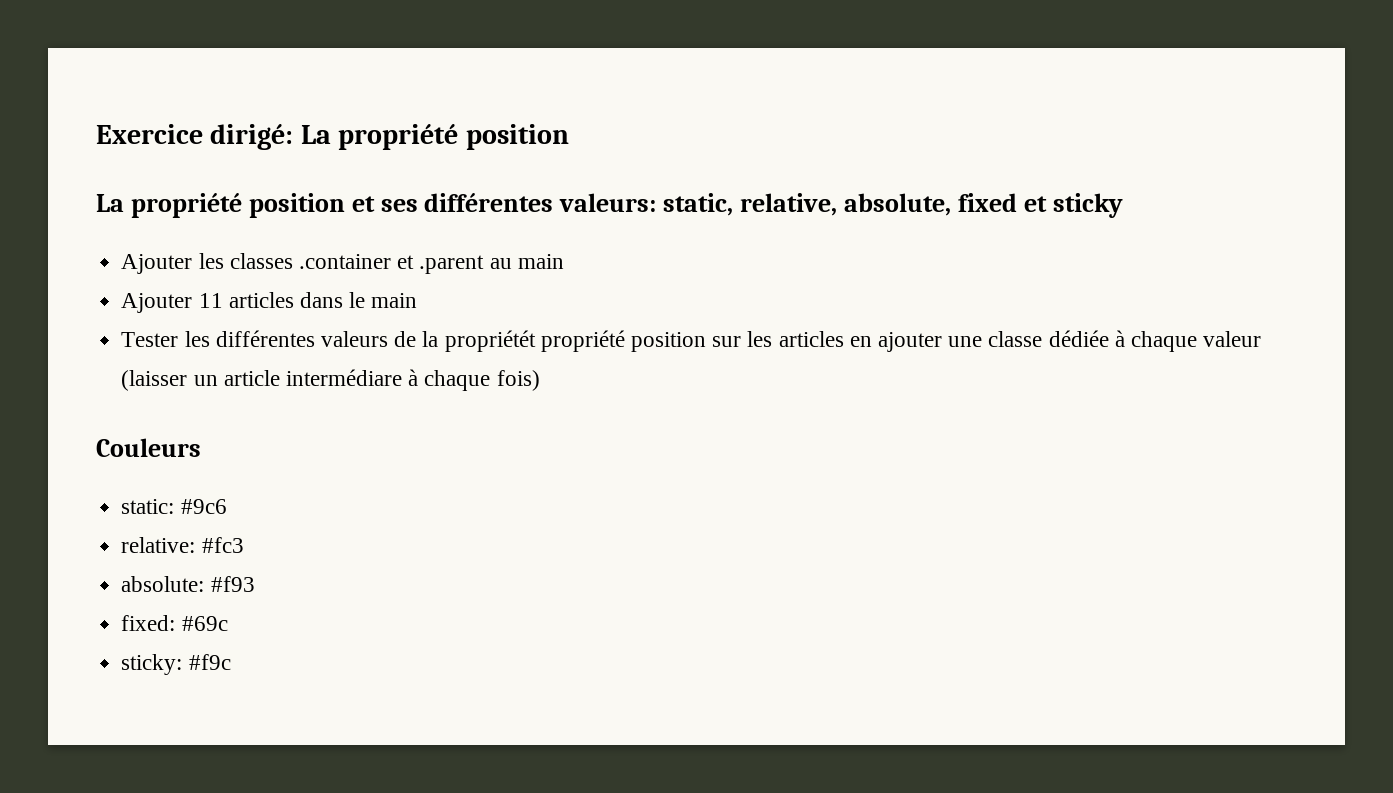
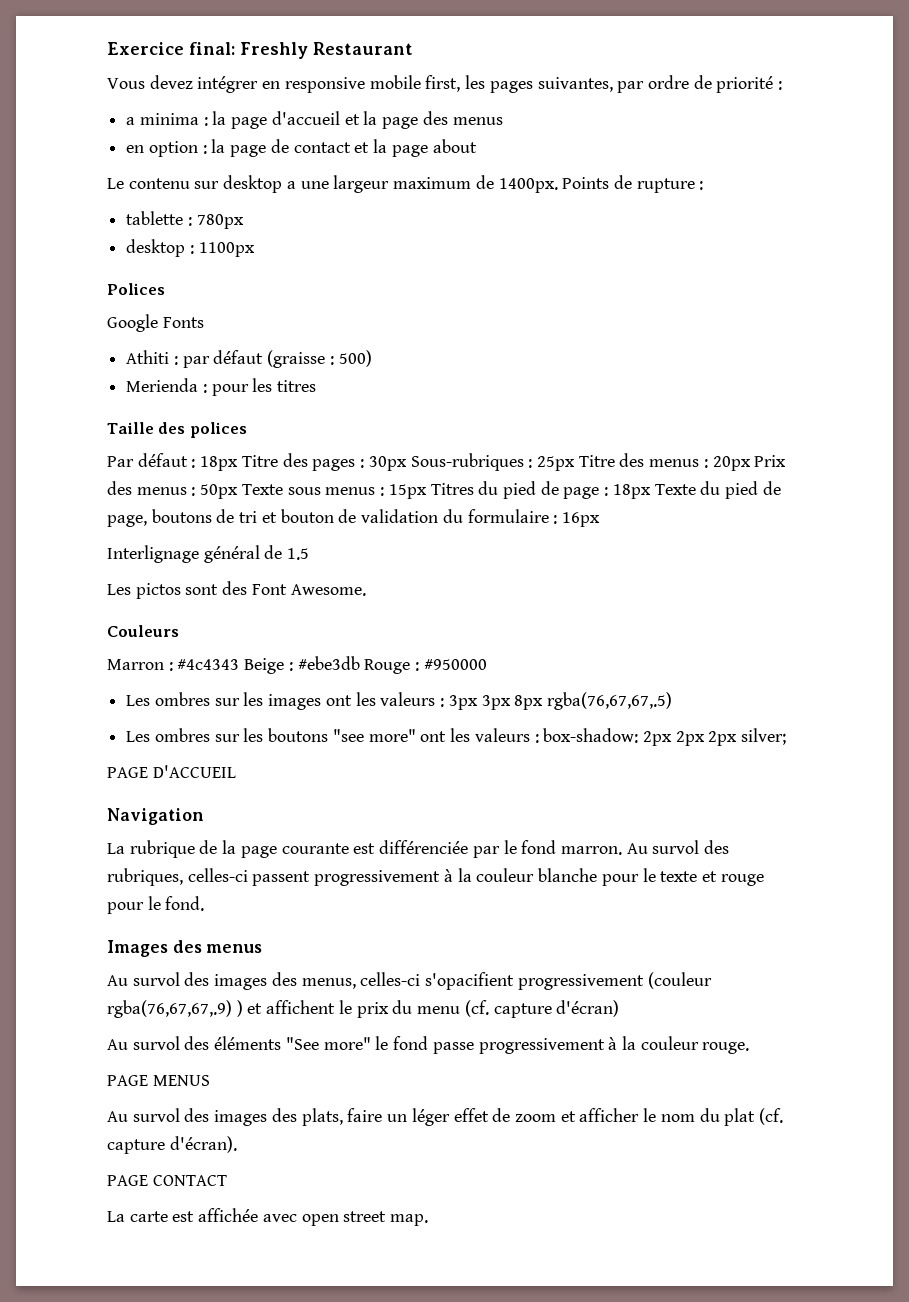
[210,124,569,150] [96,193,1123,218] [121,253,564,274] [121,292,418,313] [121,330,1262,352] [121,369,540,391] [96,438,201,457] [121,499,227,514] [121,537,244,553] [121,576,255,592] [121,615,228,631] [121,654,231,675] dirigé: La propriété position // La propriété position et ses différentes valeurs: static, relative, absolute, fixed et sticky // Ajouter les classes .container et .parent au main // Ajouter 11 articles dans le main // Tester les différentes valeurs de la propriétét propriété position sur les articles en ajouter une classe dédiée à chaque valeur (laisser un article intermédiare à chaque fois) // Couleurs // static: #9c6 // relative: #fc3 // absolute: #f93 // fixed: #69c // sticky: #f9c -> [189,42,413,59] [107,75,783,93] [126,111,503,129] [126,139,477,157] [107,175,704,193] [126,211,244,229] [126,239,255,257] [107,283,165,295] [107,314,204,332] [126,350,372,368] [126,378,317,396] [107,422,247,438] [107,453,787,471] [107,481,781,499] [107,509,600,527] [107,545,310,563] [107,581,366,599] [107,625,179,637] [107,656,487,674] [126,692,672,710] [126,728,787,746] [107,765,236,778] [107,808,204,825] [107,840,730,858] [107,868,764,886] [107,896,205,914] [107,940,263,957] [107,972,712,990] [107,1000,620,1018] [107,1036,750,1054] [107,1075,210,1086] [107,1108,784,1126] [107,1136,237,1154] [107,1175,227,1186] [107,1208,429,1226] final: Freshly Restaurant // Vous devez intégrer en responsive mobile first, les pages suivantes, par ordre de priorité : // a minima : la page d'accueil et la page des menus // en option : la page de contact et la page about // Le contenu sur desktop a une largeur maximum de 1400px. Points de rupture : // tablette : 780px // desktop : 1100px // Polices // Google Fonts // Athiti : par défaut (graisse : 500) // Merienda : pour les titres // Taille des polices // Par défaut : 18px Titre des pages : 30px Sous-rubriques : 25px Titre des menus : 20px Prix des menus : 50px Texte sous menus : 15px Titres du pied de page : 18px Texte du pied de page, boutons de tri et bouton de validation du formulaire : 16px // Interlignage général de 1.5 // Les pictos sont des Font Awesome. // Couleurs // Marron : #4c4343 Beige : #ebe3db Rouge : #950000 // Les ombres sur les images ont les valeurs : 3px 3px 8px rgba(76,67,67,.5) // Les ombres sur les boutons "see more" ont les valeurs : box-shadow: 2px 2px 2px silver; // PAGE D'ACCUEIL // Navigation // La rubrique de la page courante est différenciée par le fond marron. Au survol des rubriques, celles-ci passent progressivement à la couleur blanche pour le texte et rouge pour le fond. // Images des menus // Au survol des images des menus, celles-ci s'opacifient progressivement (couleur rgba(76,67,67,.9) ) et affichent le prix du menu (cf. capture d'écran) // Au survol des éléments "See more" le fond passe progressivement à la couleur rouge. // PAGE MENUS // Au survol des images des plats, faire un léger effet de zoom et afficher le nom du plat (cf. capture d'écran). // PAGE CONTACT // La carte est affichée avec open street map.

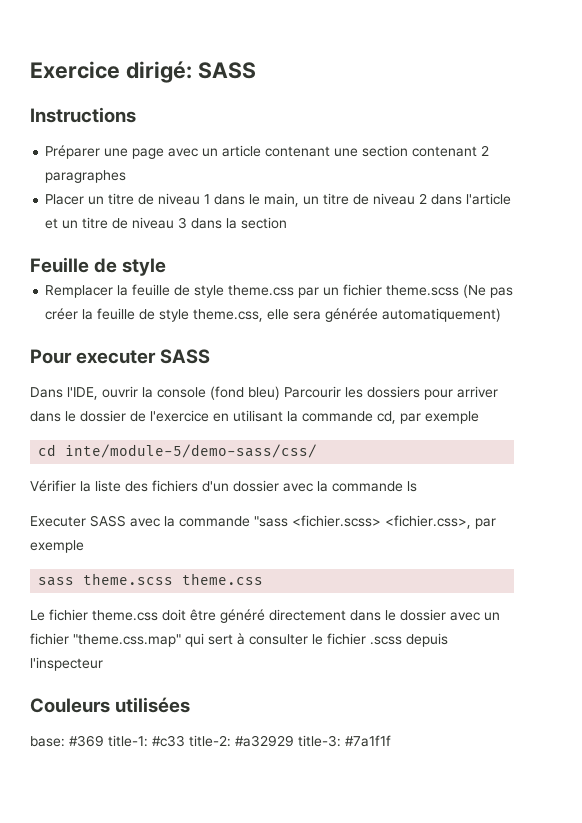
[189,42,413,59] [107,75,783,93] [126,111,503,129] [126,139,477,157] [107,175,704,193] [126,211,244,229] [126,239,255,257] [107,283,165,295] [107,314,204,332] [126,350,372,368] [126,378,317,396] [107,422,247,438] [107,453,787,471] [107,481,781,499] [107,509,600,527] [107,545,310,563] [107,581,366,599] [107,625,179,637] [107,656,487,674] [126,692,672,710] [126,728,787,746] [107,765,236,778] [107,808,204,825] [107,840,730,858] [107,868,764,886] [107,896,205,914] [107,940,263,957] [107,972,712,990] [107,1000,620,1018] [107,1036,750,1054] [107,1075,210,1086] [107,1108,784,1126] [107,1136,237,1154] [107,1175,227,1186] [107,1208,429,1226] final: Freshly Restaurant // Vous devez intégrer en responsive mobile first, les pages suivantes, par ordre de priorité : // a minima : la page d'accueil et la page des menus // en option : la page de contact et la page about // Le contenu sur desktop a une largeur maximum de 1400px. Points de rupture : // tablette : 780px // desktop : 1100px // Polices // Google Fonts // Athiti : par défaut (graisse : 500) // Merienda : pour les titres // Taille des polices // Par défaut : 18px Titre des pages : 30px Sous-rubriques : 25px Titre des menus : 20px Prix des menus : 50px Texte sous menus : 15px Titres du pied de page : 18px Texte du pied de page, boutons de tri et bouton de validation du formulaire : 16px // Interlignage général de 1.5 // Les pictos sont des Font Awesome. // Couleurs // Marron : #4c4343 Beige : #ebe3db Rouge : #950000 // Les ombres sur les images ont les valeurs : 3px 3px 8px rgba(76,67,67,.5) // Les ombres sur les boutons "see more" ont les valeurs : box-shadow: 2px 2px 2px silver; // PAGE D'ACCUEIL // Navigation // La rubrique de la page courante est différenciée par le fond marron. Au survol des rubriques, celles-ci passent progressivement à la couleur blanche pour le texte et rouge pour le fond. // Images des menus // Au survol des images des menus, celles-ci s'opacifient progressivement (couleur rgba(76,67,67,.9) ) et affichent le prix du menu (cf. capture d'écran) // Au survol des éléments "See more" le fond passe progressivement à la couleur rouge. // PAGE MENUS // Au survol des images des plats, faire un léger effet de zoom et afficher le nom du plat (cf. capture d'écran). // PAGE CONTACT // La carte est affichée avec open street map. -> [125,61,256,83] [30,107,136,123] [45,145,490,159] [45,170,127,183] [45,193,512,207] [45,217,288,229] [30,257,167,276] [45,284,514,298] [45,308,502,322] [30,349,211,364] [30,386,498,400] [30,410,479,424] [38,444,318,458] [30,480,417,492] [30,515,496,529] [30,540,84,553] [38,573,264,586] [30,609,500,623] [30,633,448,647] [30,657,103,671] [30,697,191,713] [30,735,391,747] dirigé: SASS // Instructions // Préparer une page avec un article contenant une section contenant 2 paragraphes // Placer un titre de niveau 1 dans le main, un titre de niveau 2 dans l'article et un titre de niveau 3 dans la section // Feuille de style // Remplacer la feuille de style theme.css par un fichier theme.scss (Ne pas créer la feuille de style theme.css, elle sera générée automatiquement) // Pour executer SASS // Dans l'IDE, ouvrir la console (fond bleu) Parcourir les dossiers pour arriver dans le dossier de l'exercice en utilisant la commande cd, par exemple // cd inte/module-5/demo-sass/css/ // Vérifier la liste des fichiers d'un dossier avec la commande ls // Executer SASS avec la commande "sass <fichier.scss> <fichier.css>, par exemple // sass theme.scss theme.css // Le fichier theme.css doit être généré directement dans le dossier avec un fichier "theme.css.map" qui sert à consulter le fichier .scss depuis l'inspecteur // Couleurs utilisées // base: #369 title-1: #c33 title-2: #a32929 title-3: #7a1f1f

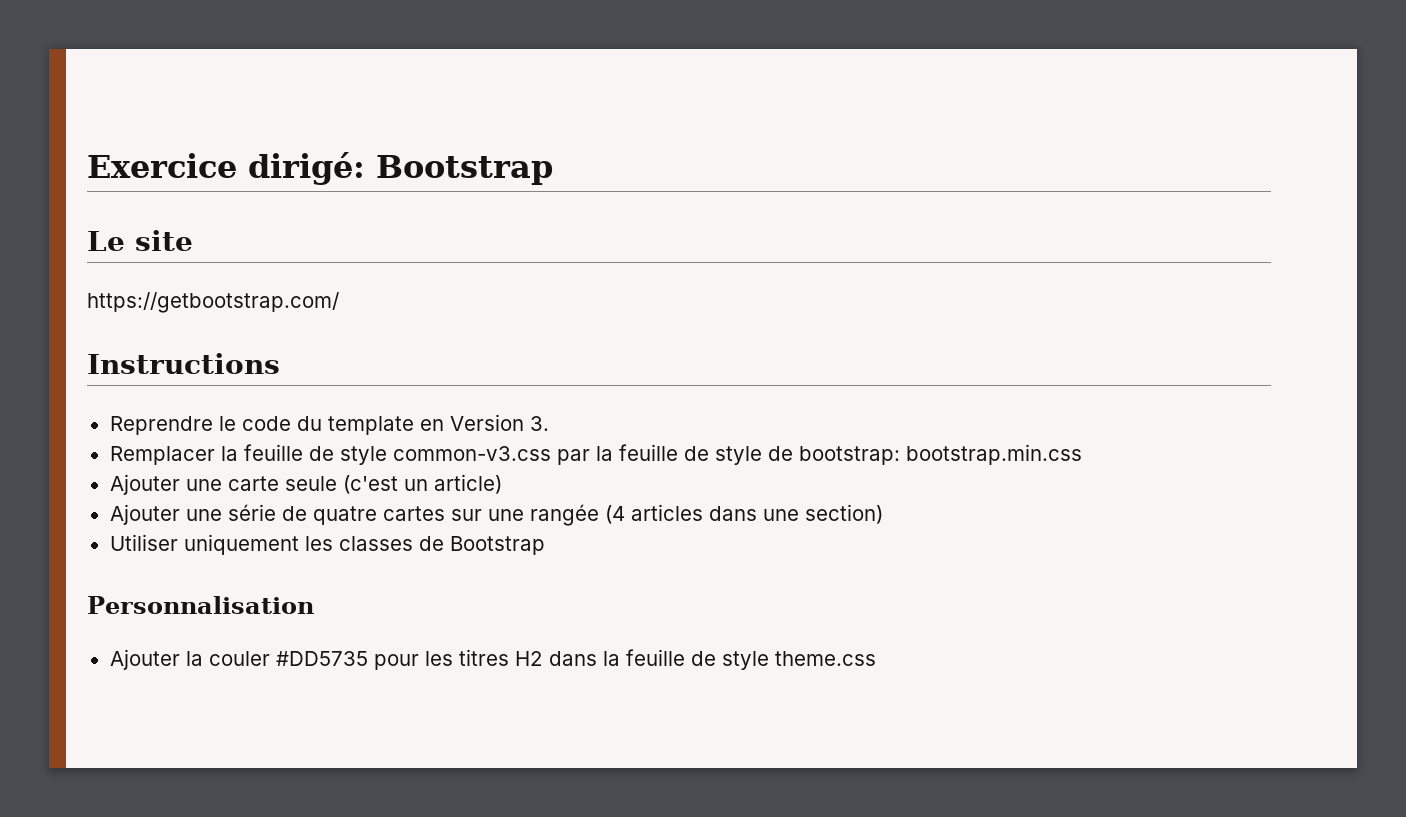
[197,62,256,79] [30,107,136,123] [45,145,490,159] [45,170,127,183] [45,193,512,207] [45,217,288,229] [30,257,167,276] SASS // Instructions // Préparer une page avec un article contenant une section contenant 2 paragraphes // Placer un titre de niveau 1 dans le main, un titre de niveau 2 dans l'article et un titre de niveau 3 dans la section // Feuille de style -> [376,155,553,185] [87,230,193,251] [87,292,339,313] [87,353,280,374] [109,414,549,435] Bootstrap // Le site // https://getbootstrap.com/ // Instructions // Reprendre le code du template en Version 3.
[228,284,514,298] [45,308,502,322] [30,349,211,364] [30,386,498,400] [30,410,479,424] [38,444,318,458] [30,480,417,492] [30,515,496,529] [30,540,84,553] [38,573,264,586] [30,609,500,623] [30,633,448,647] [30,657,103,671] [30,697,191,713] [30,735,391,747] theme.css par un fichier theme.scss (Ne pas créer la feuille de style theme.css, elle sera générée automatiquement) // Pour executer SASS // Dans l'IDE, ouvrir la console (fond bleu) Parcourir les dossiers pour arriver dans le dossier de l'exercice en utilisant la commande cd, par exemple // cd inte/module-5/demo-sass/css/ // Vérifier la liste des fichiers d'un dossier avec la commande ls // Executer SASS avec la commande "sass <fichier.scss> <fichier.css>, par exemple // sass theme.scss theme.css // Le fichier theme.css doit être généré directement dans le dossier avec un fichier "theme.css.map" qui sert à consulter le fichier .scss depuis l'inspecteur // Couleurs utilisées // base: #369 title-1: #c33 title-2: #a32929 title-3: #7a1f1f -> [392,444,1082,465] [109,474,502,495] [109,504,883,526] [109,534,545,555] [87,596,314,614] [109,649,876,670] common-v3.css par la feuille de style de bootstrap: bootstrap.min.css // Ajouter une carte seule (c'est un article) // Ajouter une série de quatre cartes sur une rangée (4 articles dans une section) // Utiliser uniquement les classes de Bootstrap // Personnalisation // Ajouter la couler #DD5735 pour les titres H2 dans la feuille de style theme.css

